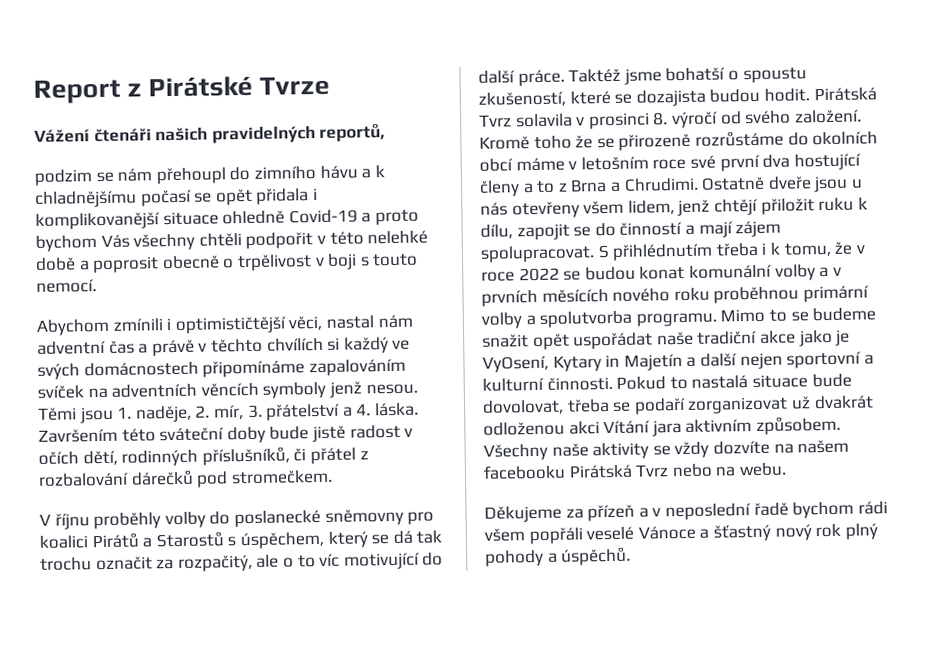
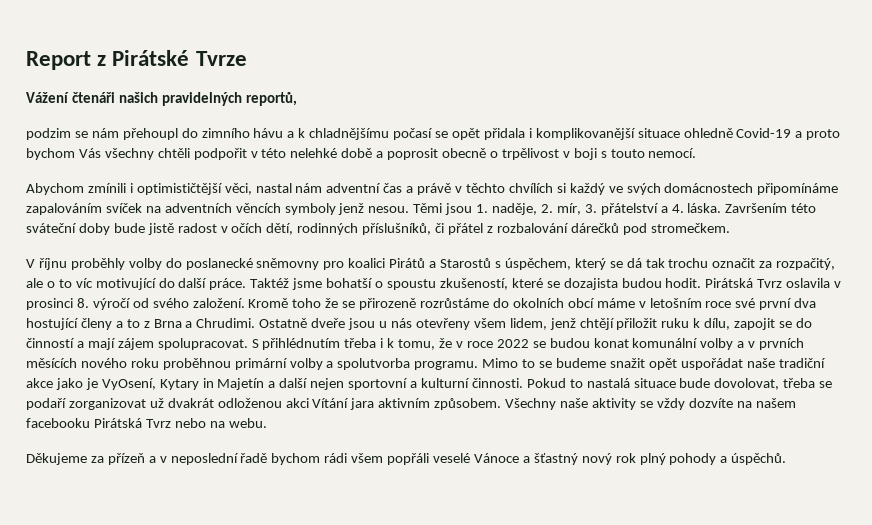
[515,113,573,128] solavila -> [786,278,831,288] oslavila

